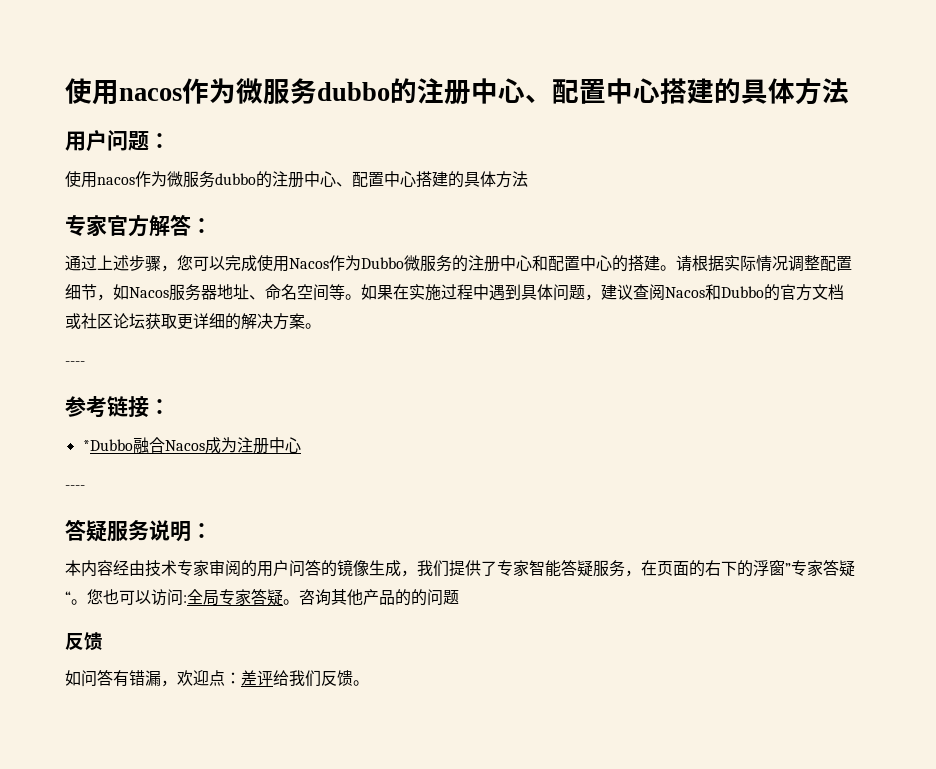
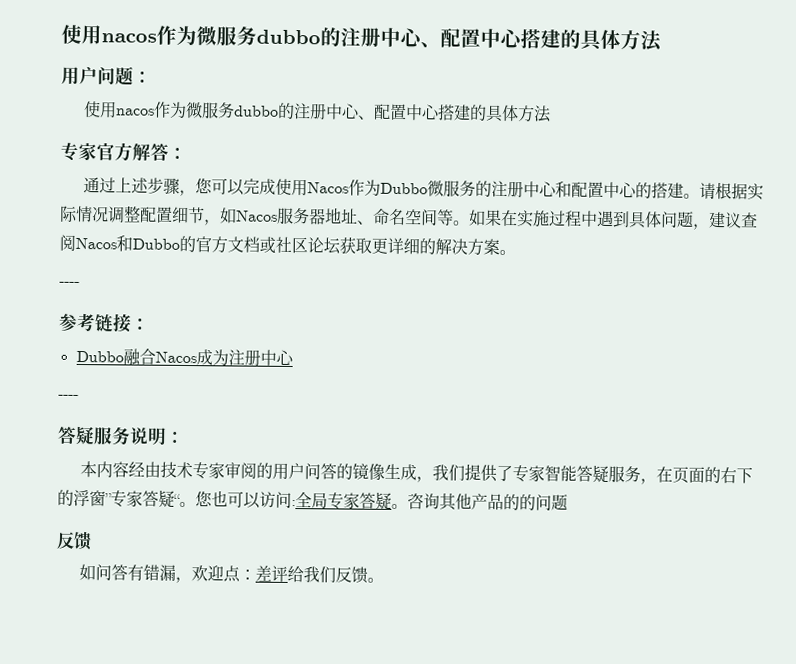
[82,439,133,451] *Dubbo -> [75,350,124,363] Dubbo

